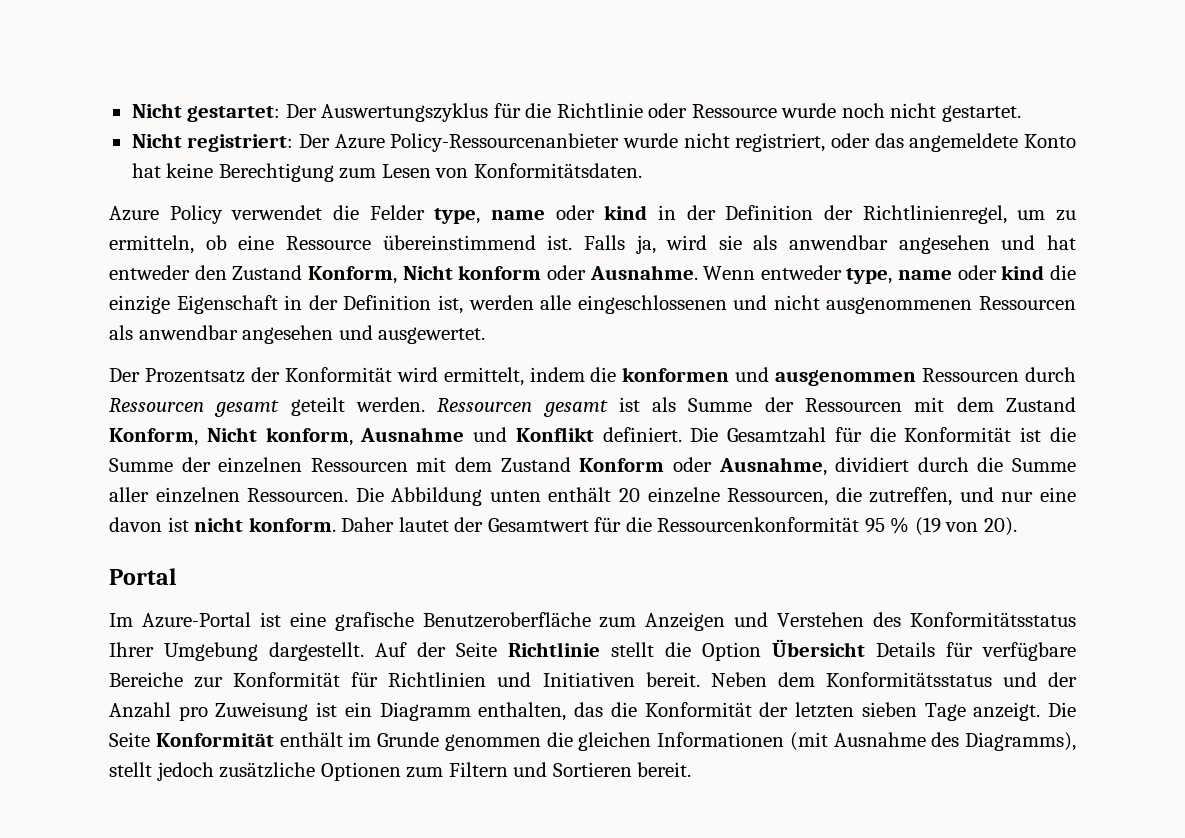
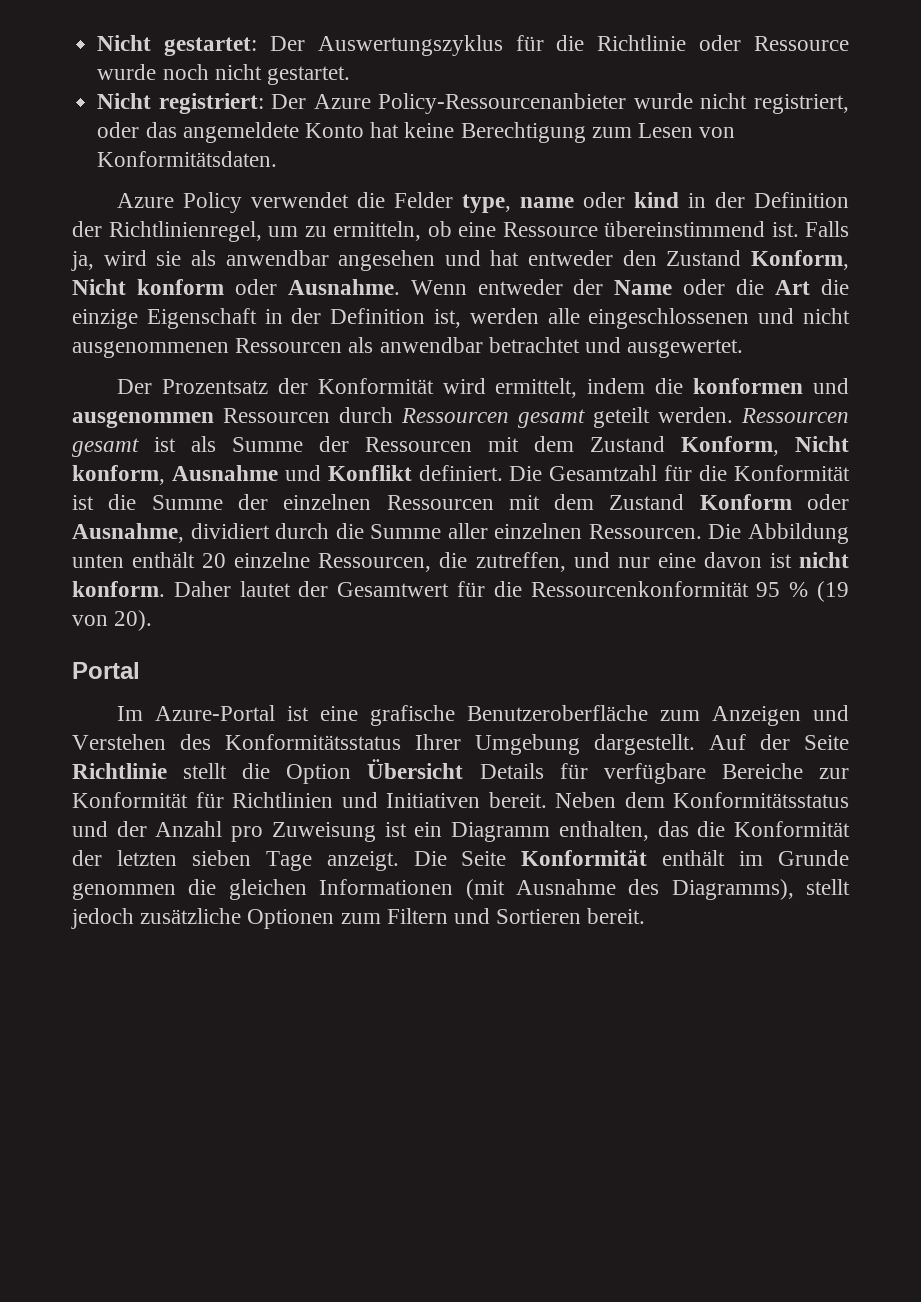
[846,265,1045,284] type, name oder kind -> [573,279,811,295] der Name oder die Art
[242,325,334,344] angesehen -> [488,337,580,353] betrachtet

